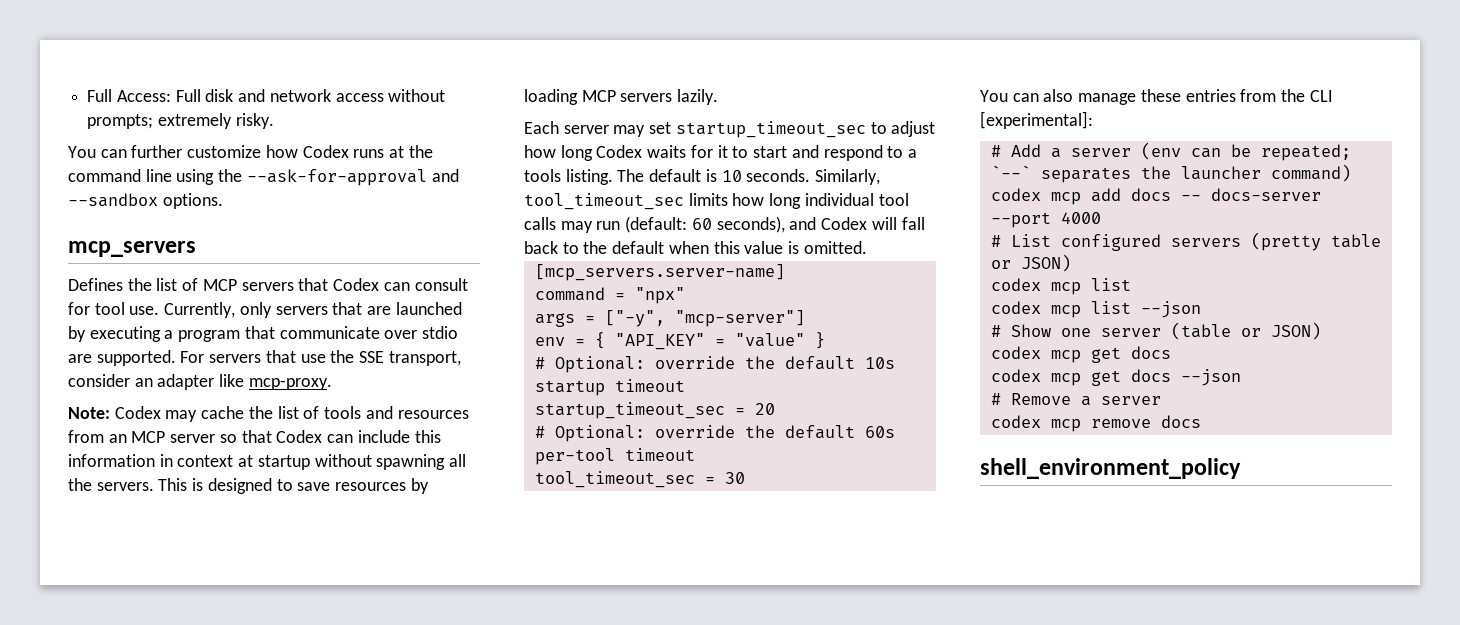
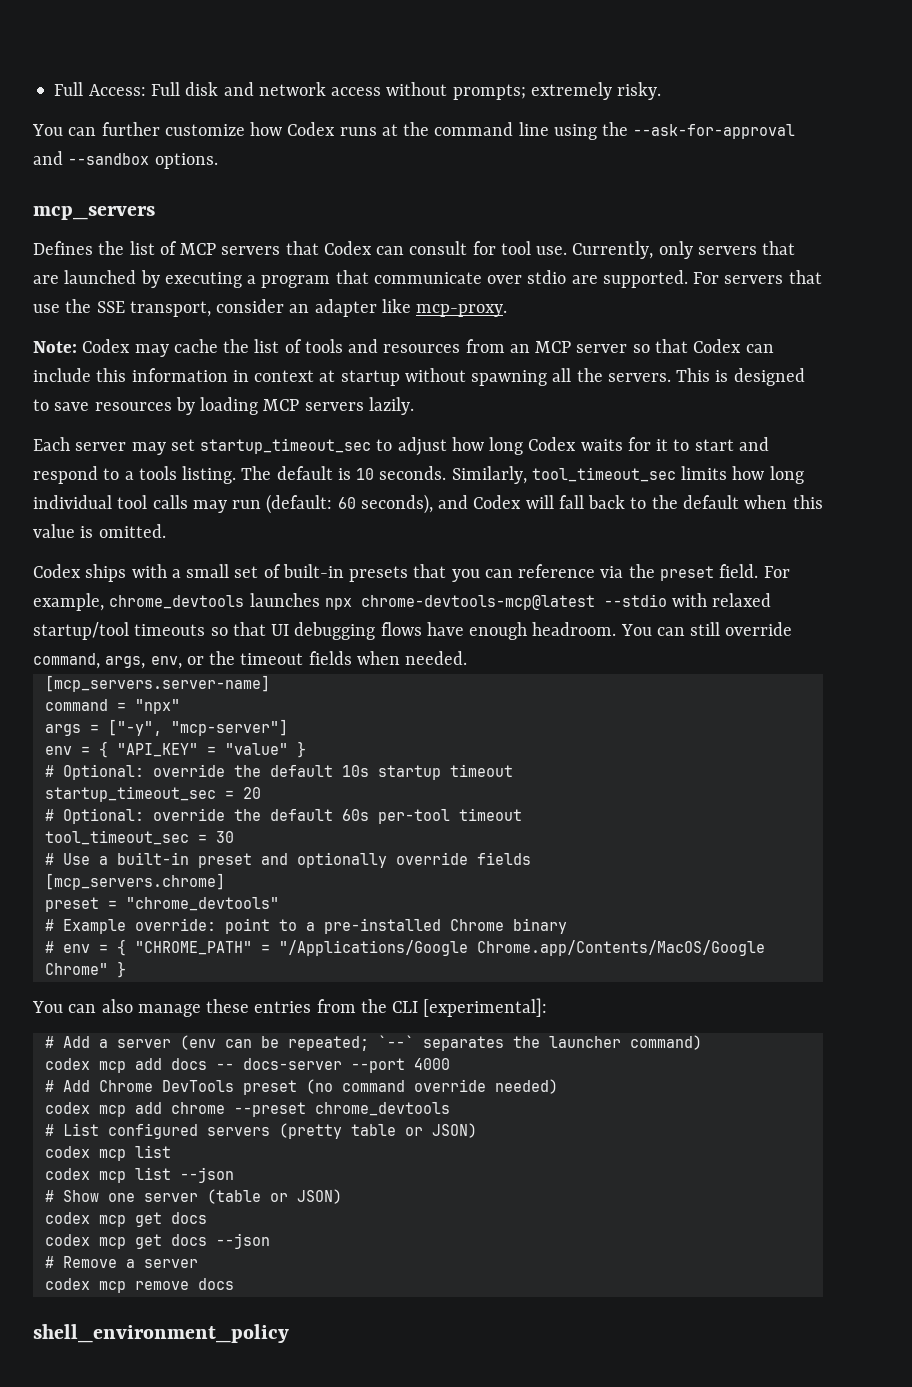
(867, 247) none -> [33,564,790,582] [33,593,772,611] [33,622,793,640] [33,651,468,669] // Codex ships with a small set of built-in presets that you can reference via the preset field. For example, chrome_devtools launches npx chrome-devtools-mcp@latest --stdio with relaxed startup/tool timeouts so that UI debugging flows have enough headroom. You can still override command, args, env, or the timeout fields when needed.
(745, 478) none -> [44,852,531,868] [44,873,225,890] [44,897,279,912] [44,918,567,934] [44,939,765,956] [44,961,126,978] // # Use a built-in preset and optionally override fields // [mcp_servers.chrome] // preset = "chrome_devtools" // # Example override: point to a pre-installed Chrome binary // # env = { "CHROME_PATH" = "/Applications/Google Chrome.app/Contents/MacOS/Google Chrome" }
(1101, 218) none -> [44,1079,558,1095] [44,1102,450,1117] // # Add Chrome DevTools preset (no command override needed) // codex mcp add chrome --preset chrome_devtools

